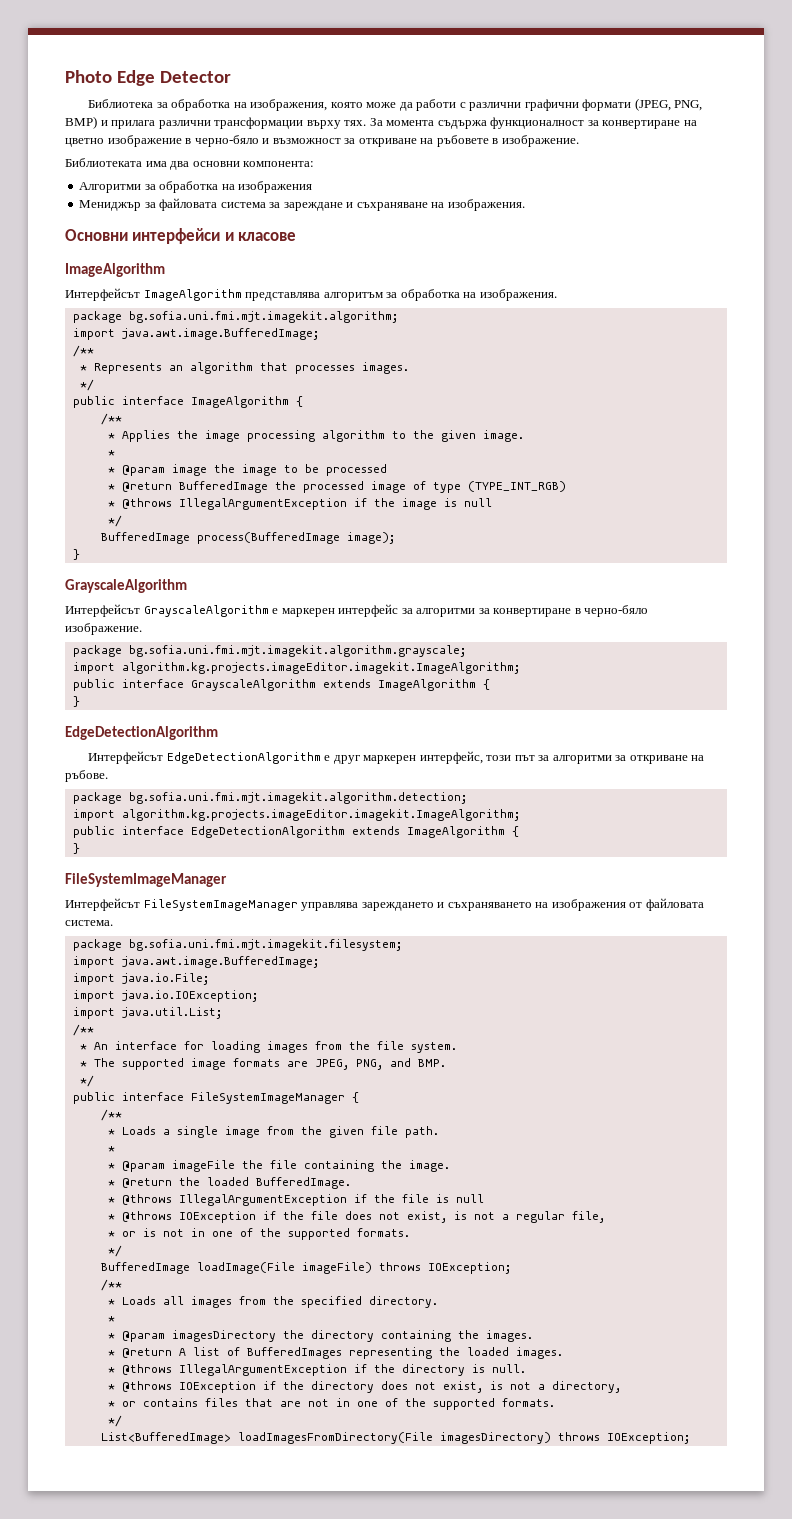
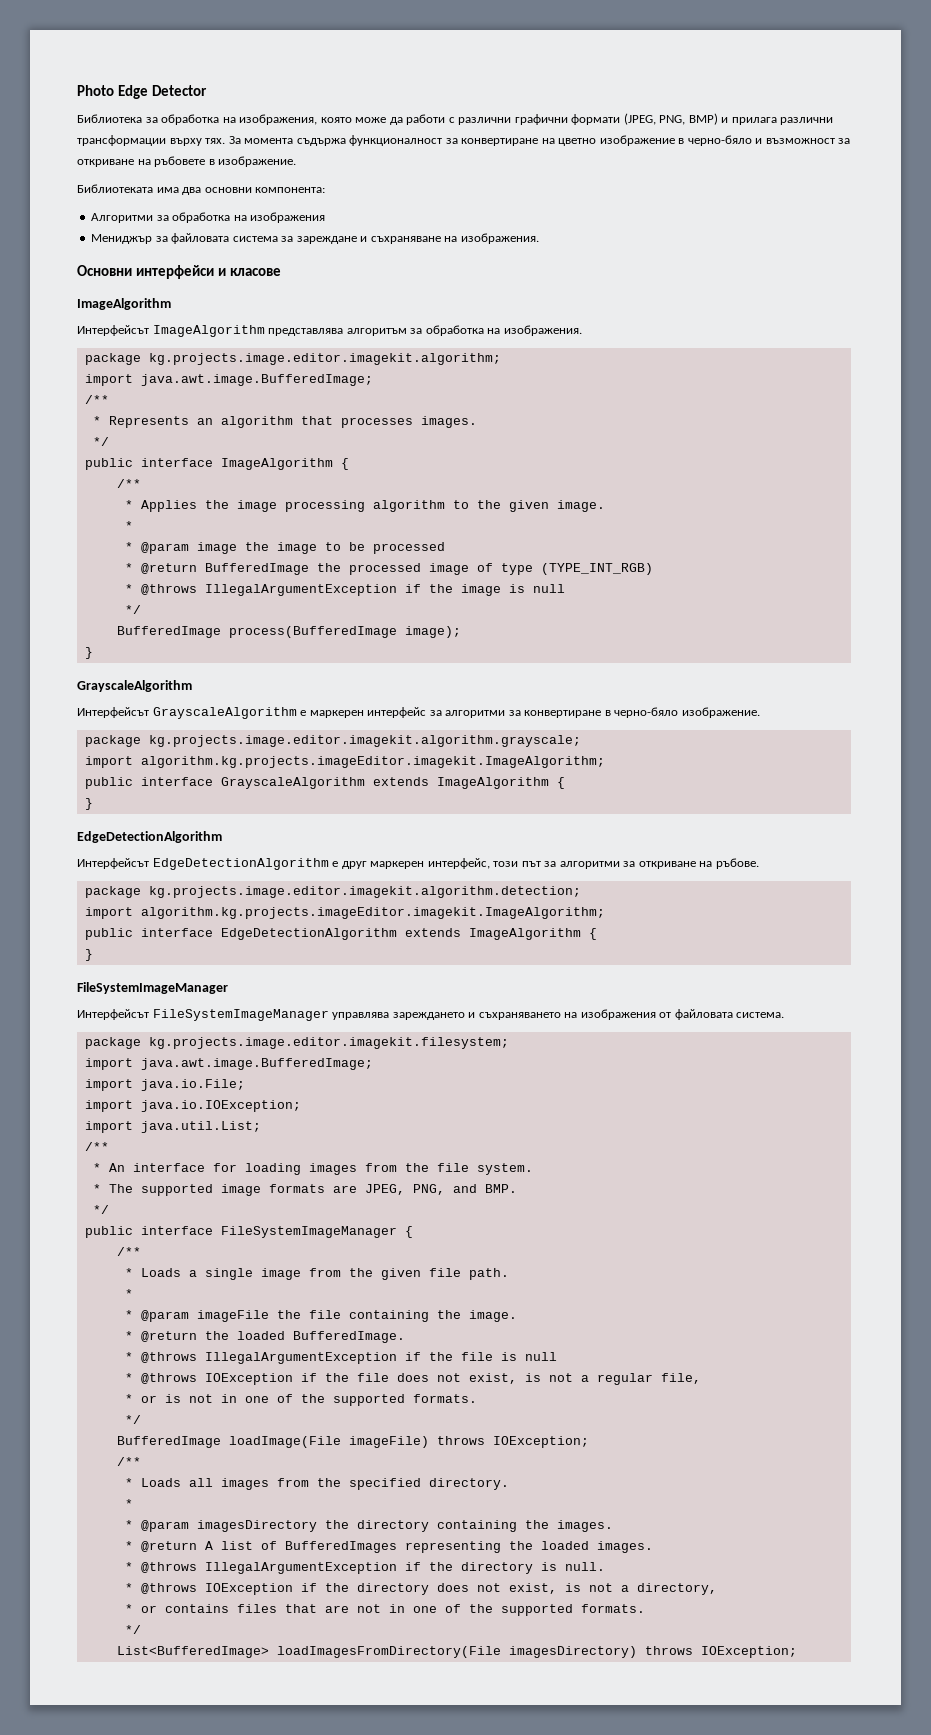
[128,311,398,323] bg.sofia.uni.fmi.mjt.imagekit.algorithm; -> [148,353,501,365] kg.projects.image.editor.imagekit.algorithm;
[128,645,466,657] bg.sofia.uni.fmi.mjt.imagekit.algorithm.grayscale; -> [148,735,581,747] kg.projects.image.editor.imagekit.algorithm.grayscale;
[128,792,467,804] bg.sofia.uni.fmi.mjt.imagekit.algorithm.detection; -> [148,886,581,898] kg.projects.image.editor.imagekit.algorithm.detection;
[128,939,402,951] bg.sofia.uni.fmi.mjt.imagekit.filesystem; -> [148,1037,509,1049] kg.projects.image.editor.imagekit.filesystem;

